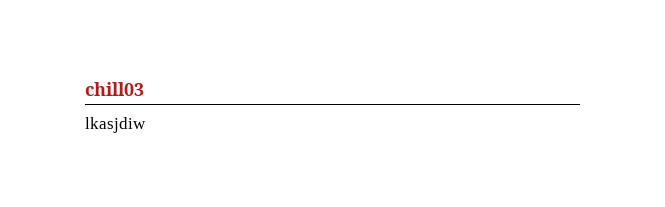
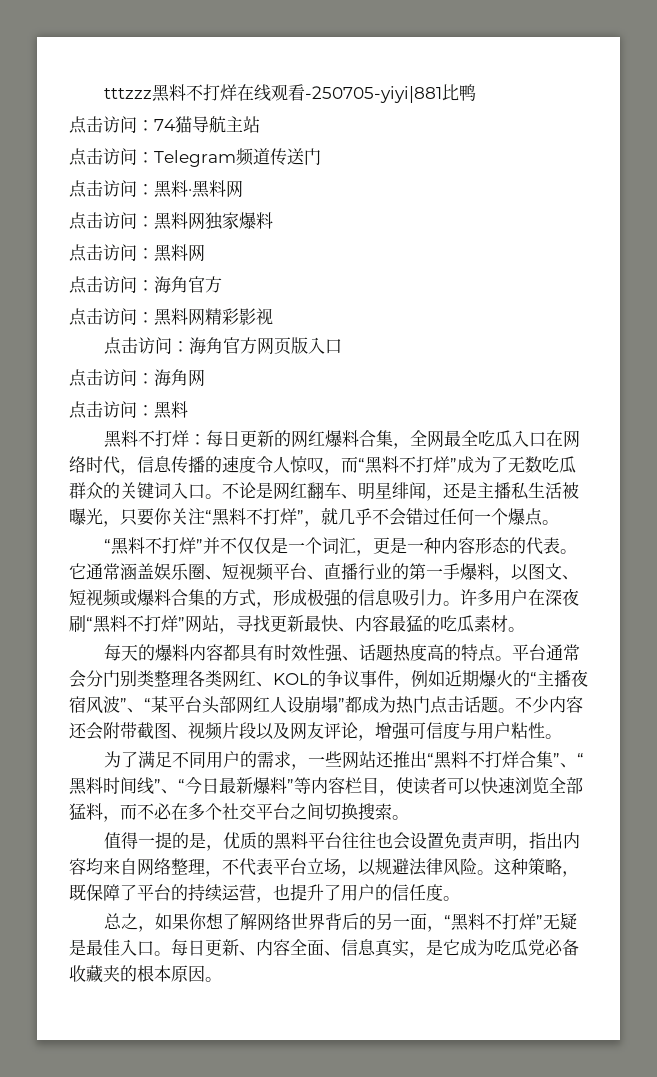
[85,82,144,96] [85,117,146,133] chill03 // lkasjdiw -> [103,84,476,103] [69,116,260,134] [69,148,321,167] [69,180,243,198] [69,212,273,230] [69,244,205,262] [69,276,222,294] [69,308,273,326] [103,337,342,355] [69,369,205,387] [69,401,188,419] [103,430,580,449] [69,456,576,475] [69,482,579,501] [69,507,559,527] [103,537,577,556] [69,563,579,582] [69,588,579,608] [69,615,525,634] [103,644,580,662] [69,670,588,689] [69,696,583,714] [69,722,562,741] [103,751,584,770] [69,776,583,796] [69,803,409,822] [103,832,580,851] [69,858,579,877] [69,884,460,903] [103,912,577,932] [69,939,579,958] [69,965,222,983] tttzzz黑料不打烊在线观看-250705-yiyi|881比鸭 // 点击访问：74猫导航主站 // 点击访问：Telegram频道传送门 // 点击访问：黑料·黑料网 // 点击访问：黑料网独家爆料 // 点击访问：黑料网 // 点击访问：海角官方 // 点击访问：黑料网精彩影视 // 点击访问：海角官方网页版入口 // 点击访问：海角网 // 点击访问：黑料 // 黑料不打烊：每日更新的网红爆料合集，全网最全吃瓜入口在网络时代，信息传播的速度令人惊叹，而“黑料不打烊”成为了无数吃瓜群众的关键词入口。不论是网红翻车、明星绯闻，还是主播私生活被曝光，只要你关注“黑料不打烊”，就几乎不会错过任何一个爆点。 // “黑料不打烊”并不仅仅是一个词汇，更是一种内容形态的代表。它通常涵盖娱乐圈、短视频平台、直播行业的第一手爆料，以图文、短视频或爆料合集的方式，形成极强的信息吸引力。许多用户在深夜刷“黑料不打烊”网站，寻找更新最快、内容最猛的吃瓜素材。 // 每天的爆料内容都具有时效性强、话题热度高的特点。平台通常会分门别类整理各类网红、KOL的争议事件，例如近期爆火的“主播夜宿风波”、“某平台头部网红人设崩塌”都成为热门点击话题。不少内容还会附带截图、视频片段以及网友评论，增强可信度与用户粘性。 // 为了满足不同用户的需求，一些网站还推出“黑料不打烊合集”、“黑料时间线”、“今日最新爆料”等内容栏目，使读者可以快速浏览全部猛料，而不必在多个社交平台之间切换搜索。 // 值得一提的是，优质的黑料平台往往也会设置免责声明，指出内容均来自网络整理，不代表平台立场，以规避法律风险。这种策略，既保障了平台的持续运营，也提升了用户的信任度。 // 总之，如果你想了解网络世界背后的另一面，“黑料不打烊”无疑是最佳入口。每日更新、内容全面、信息真实，是它成为吃瓜党必备收藏夹的根本原因。

